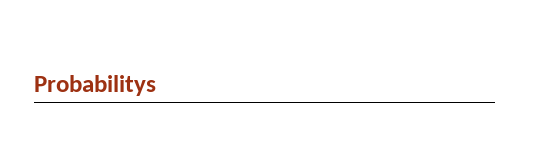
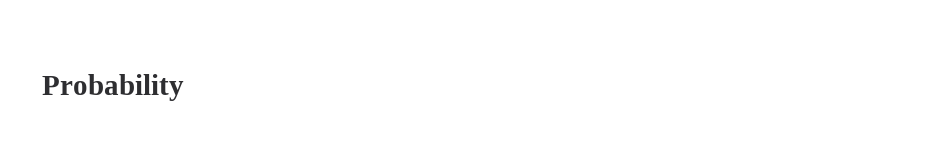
[34,75,156,96] Probabilitys -> [42,74,184,101] Probability

